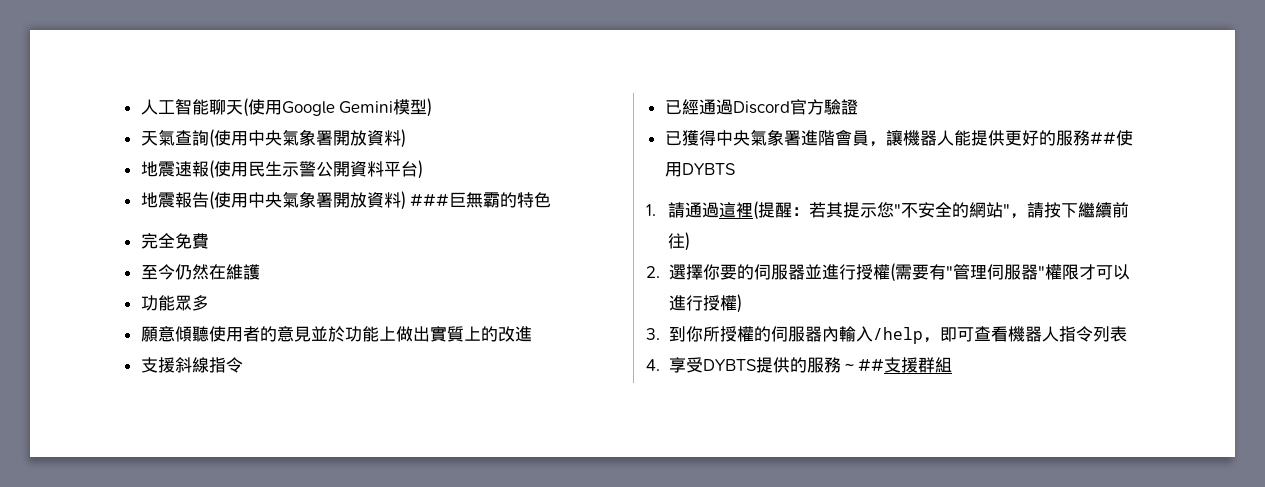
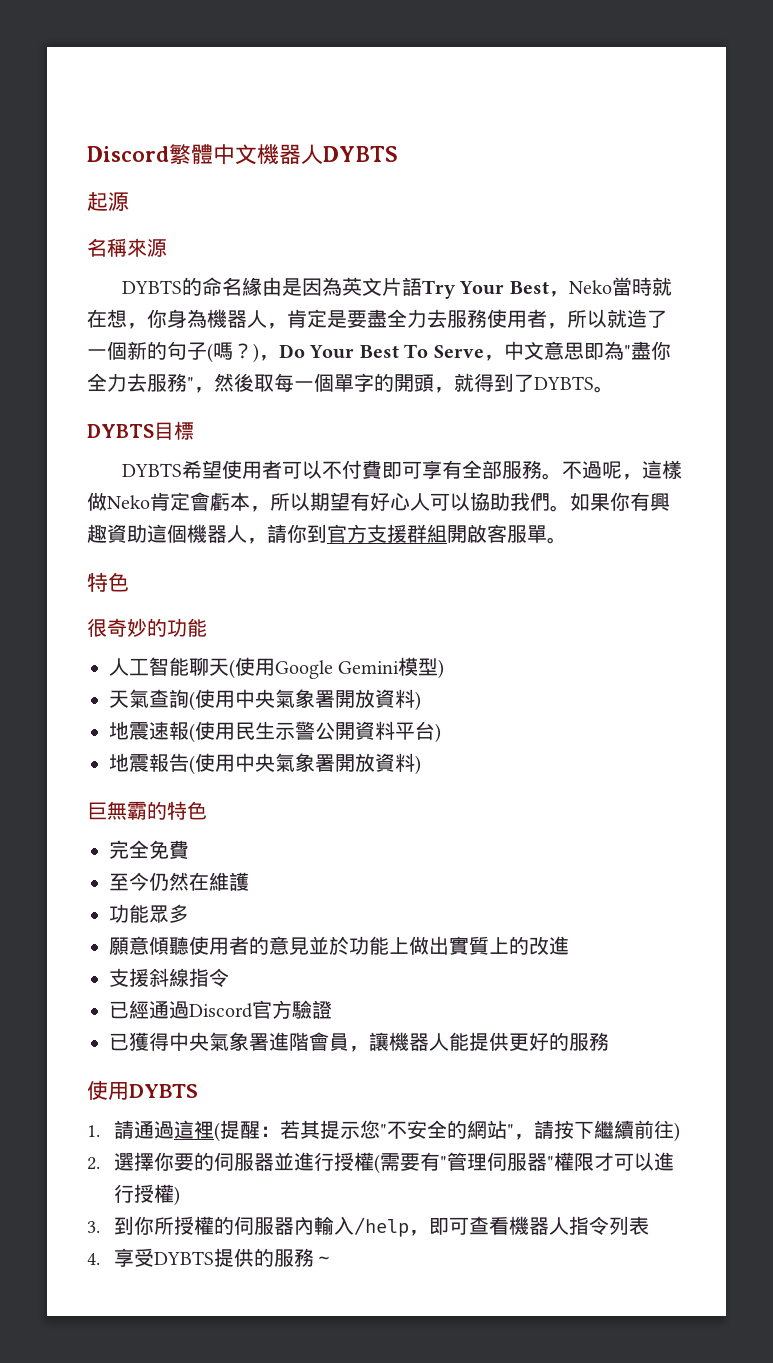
(140, 107) none -> [87,144,398,165] [87,192,129,212] [87,238,167,257] [121,277,672,299] [87,309,667,329] [87,341,671,363] [87,373,614,393] [87,421,194,440] [121,460,682,480] [87,492,670,512] [87,524,567,544] [87,572,129,592] [87,618,207,637] Discord繁體中文機器人DYBTS // 起源 // 名稱來源 // DYBTS的命名緣由是因為英文片語Try Your Best，Neko當時就在想，你身為機器人，肯定是要盡全力去服務使用者，所以就造了一個新的句子(嗎？)，Do Your Best To Serve，中文意思即為"盡你全力去服務"，然後取每一個單字的開頭，就得到了DYBTS。 // DYBTS目標 // DYBTS希望使用者可以不付費即可享有全部服務。不過呢，這樣做Neko肯定會虧本，所以期望有好心人可以協助我們。如果你有興趣資助這個機器人，請你到官方支援群組開啟客服單。 // 特色 // 很奇妙的功能 //
[410,193,450,207] ### -> (421, 765) //
[1089,131,1116,145] ## -> (609, 1041) //
[857,357,952,373] ##支援群組 -> (335, 1260) none

